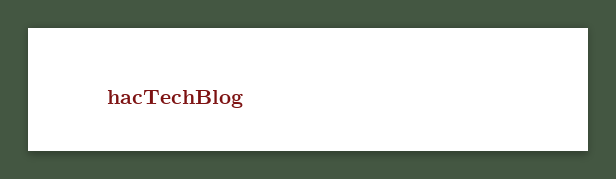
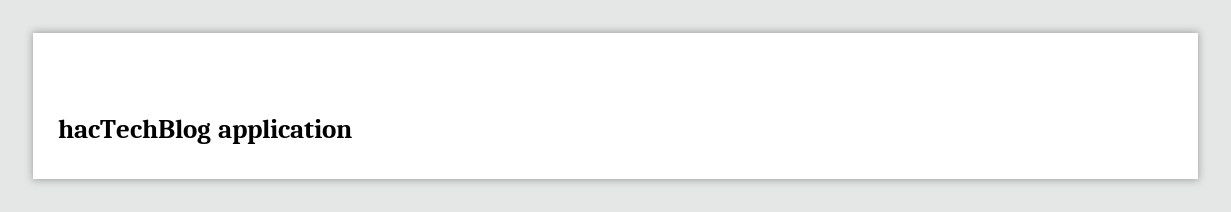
(243, 99) none -> [218,119,353,144] application

